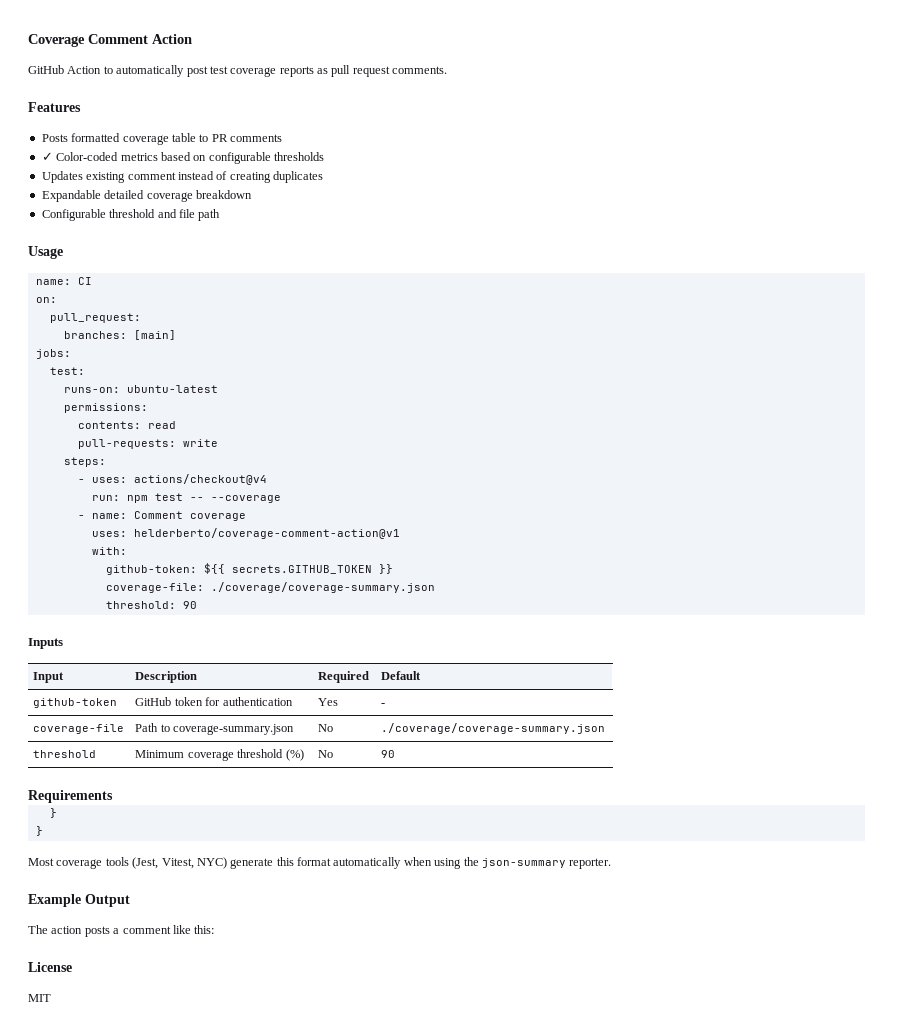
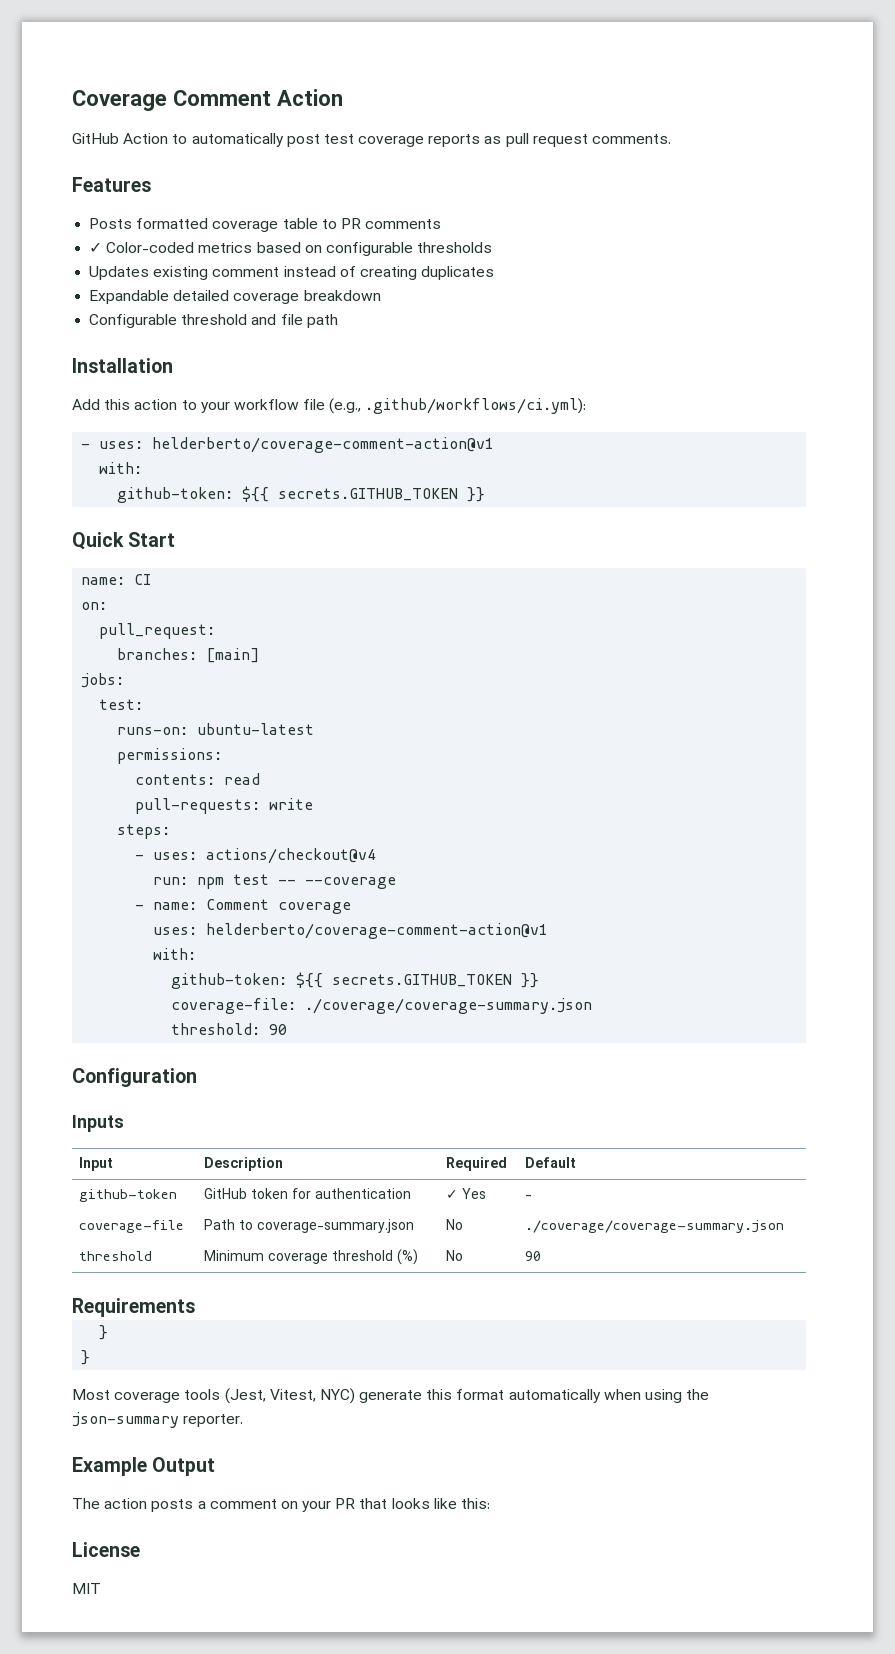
[28,246,63,259] Usage -> [72,358,173,373] [72,398,587,414] [81,437,495,453] [99,462,143,474] [117,486,486,503] [72,532,176,550] Installation // Add this action to your workflow file (e.g., .github/workflows/ci.yml): // - uses: helderberto/coverage-comment-action@v1 // with: // github-token: ${{ secrets.GITHUB_TOKEN }} // Quick Start
(197, 605) none -> [72,1068,197,1087] // Configuration
(293, 701) none -> [445,1190,458,1199] ✓
(171, 930) none -> [280,1498,430,1512] on your PR that looks

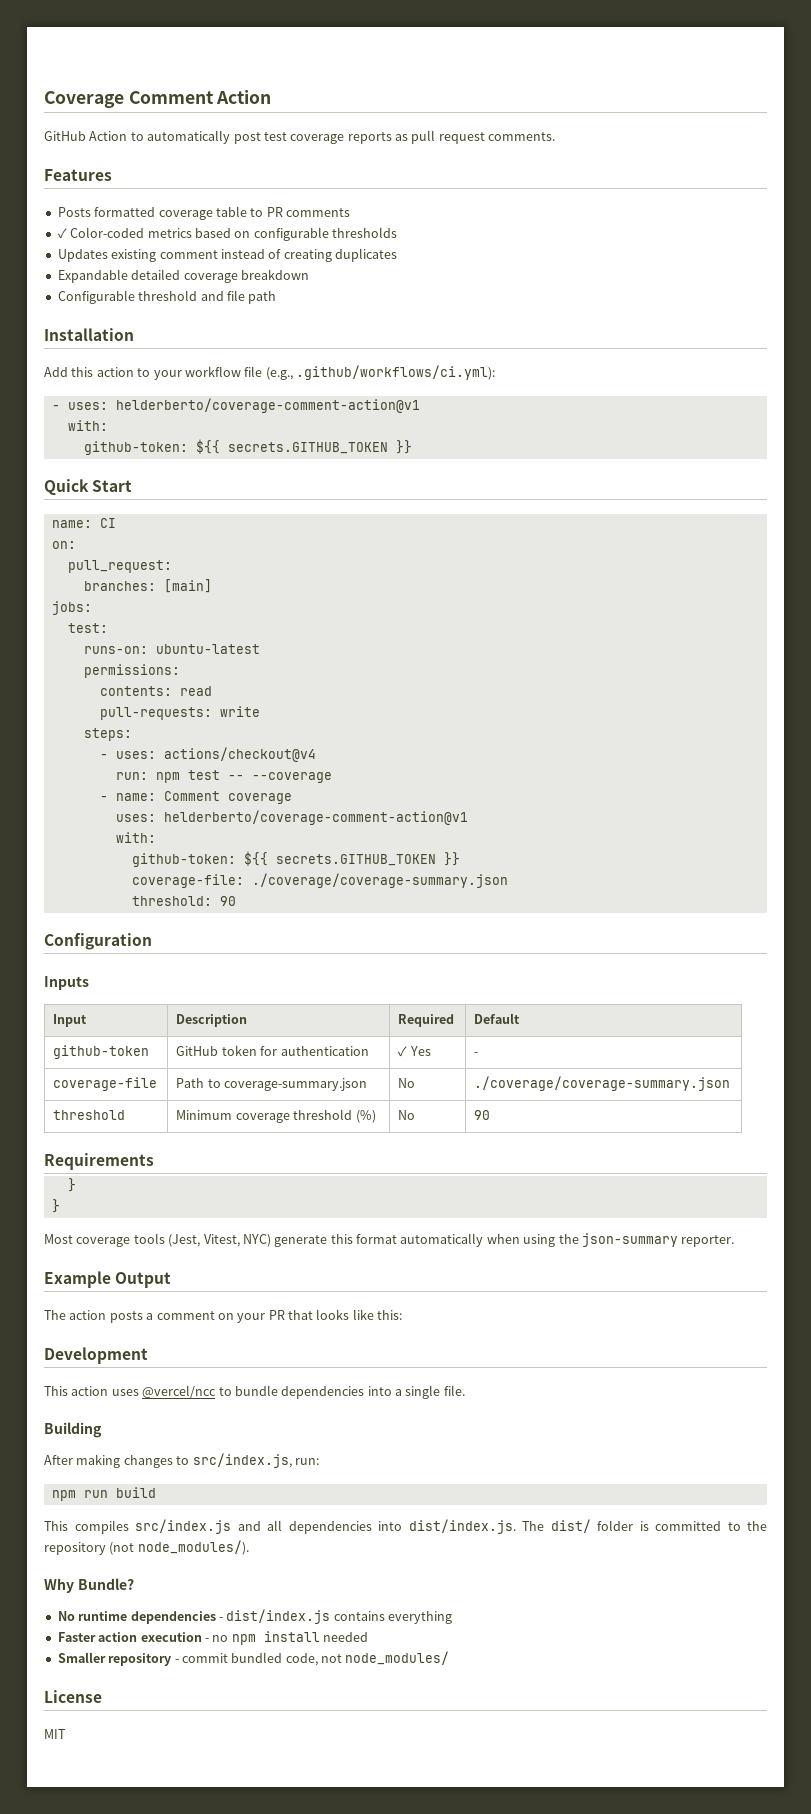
(491, 1503) none -> [44,1347,148,1364] [44,1385,465,1399] [44,1422,102,1438] [44,1453,319,1468] [51,1487,156,1501] [44,1519,767,1534] [44,1540,249,1555] [44,1578,134,1593] [57,1609,452,1624] [57,1631,368,1645] [57,1651,450,1666] // Development // This action uses @vercel/ncc to bundle dependencies into a single file. // Building // After making changes to src/index.js, run: // npm run build // This compiles src/index.js and all dependencies into dist/index.js. The dist/ folder is committed to the repository (not node_modules/). // Why Bundle? // No runtime dependencies - dist/index.js contains everything // Faster action execution - no npm install needed // Smaller repository - commit bundled code, not node_modules/

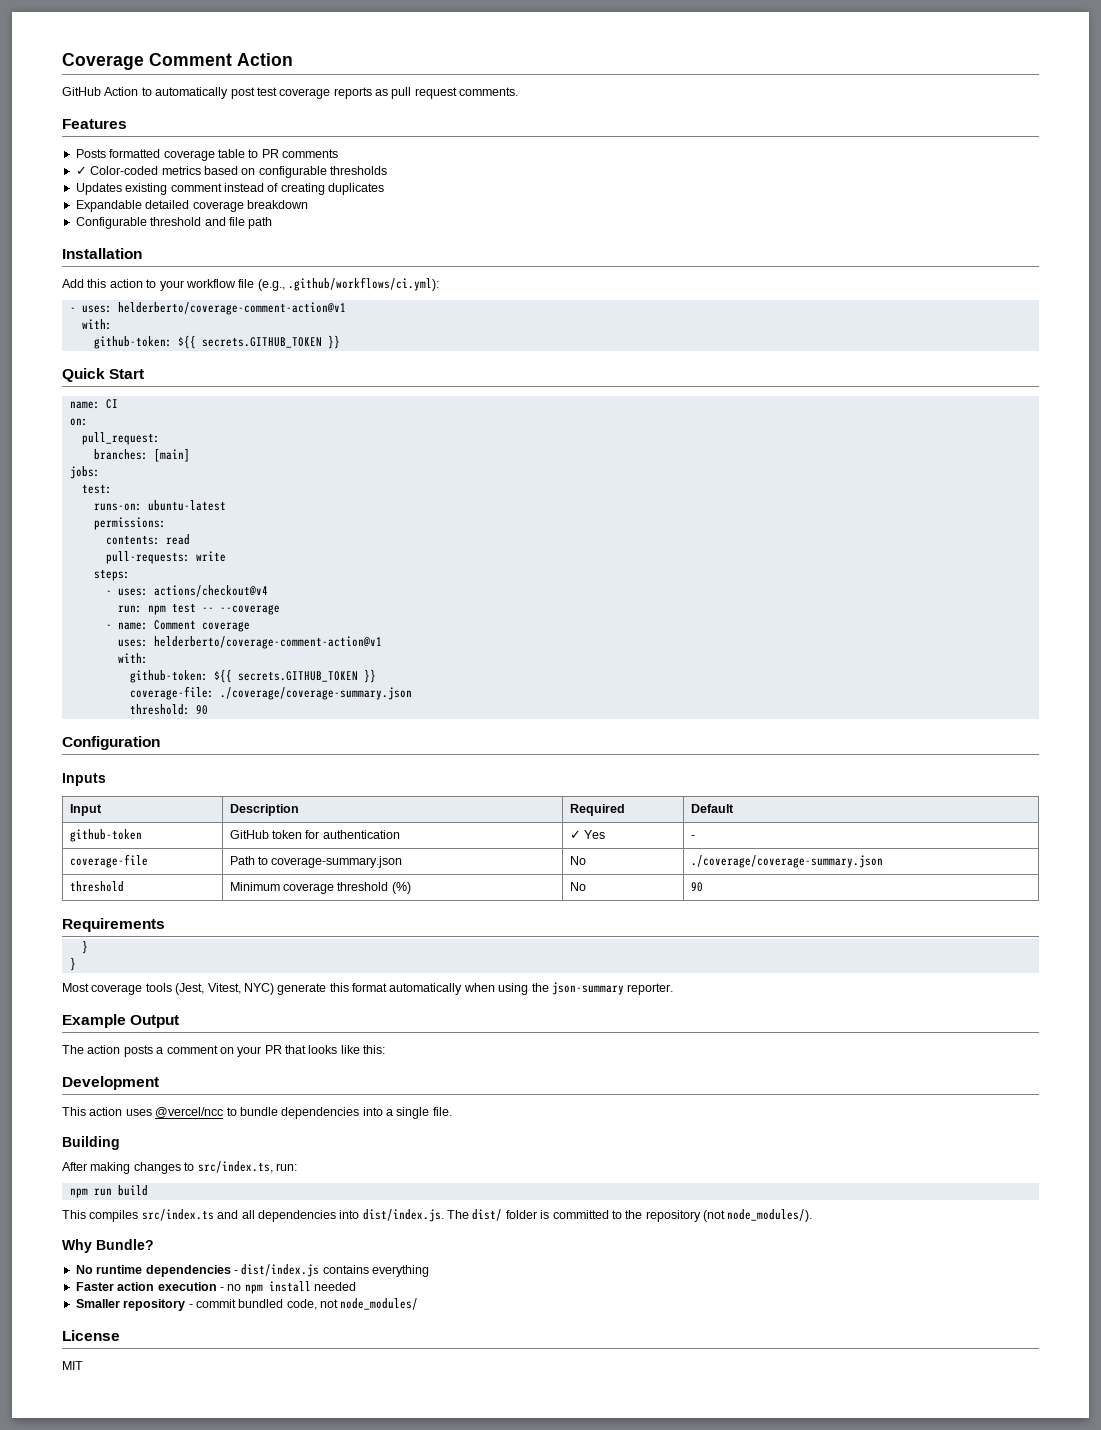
[192,1453,292,1468] src/index.js, -> [197,1161,273,1173] src/index.ts,
[135,1519,231,1534] src/index.js -> [141,1209,214,1221] src/index.ts

